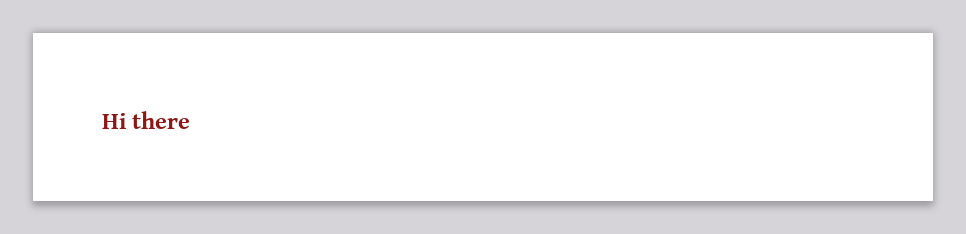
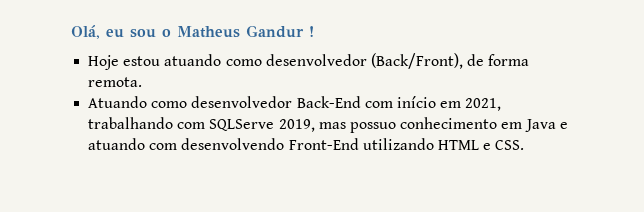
[102,111,191,129] Hi there -> [71,25,314,39] [88,53,530,70] [88,77,143,87] [88,96,502,111] [88,117,568,133] [88,138,525,150] Olá, eu sou o Matheus Gandur ! // Hoje estou atuando como desenvolvedor (Back/Front), de forma remota. // Atuando como desenvolvedor Back-End com início em 2021, trabalhando com SQLServe 2019, mas possuo conhecimento em Java e atuando com desenvolvendo Front-End utilizando HTML e CSS.

